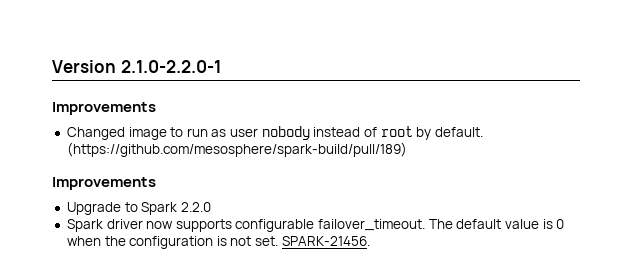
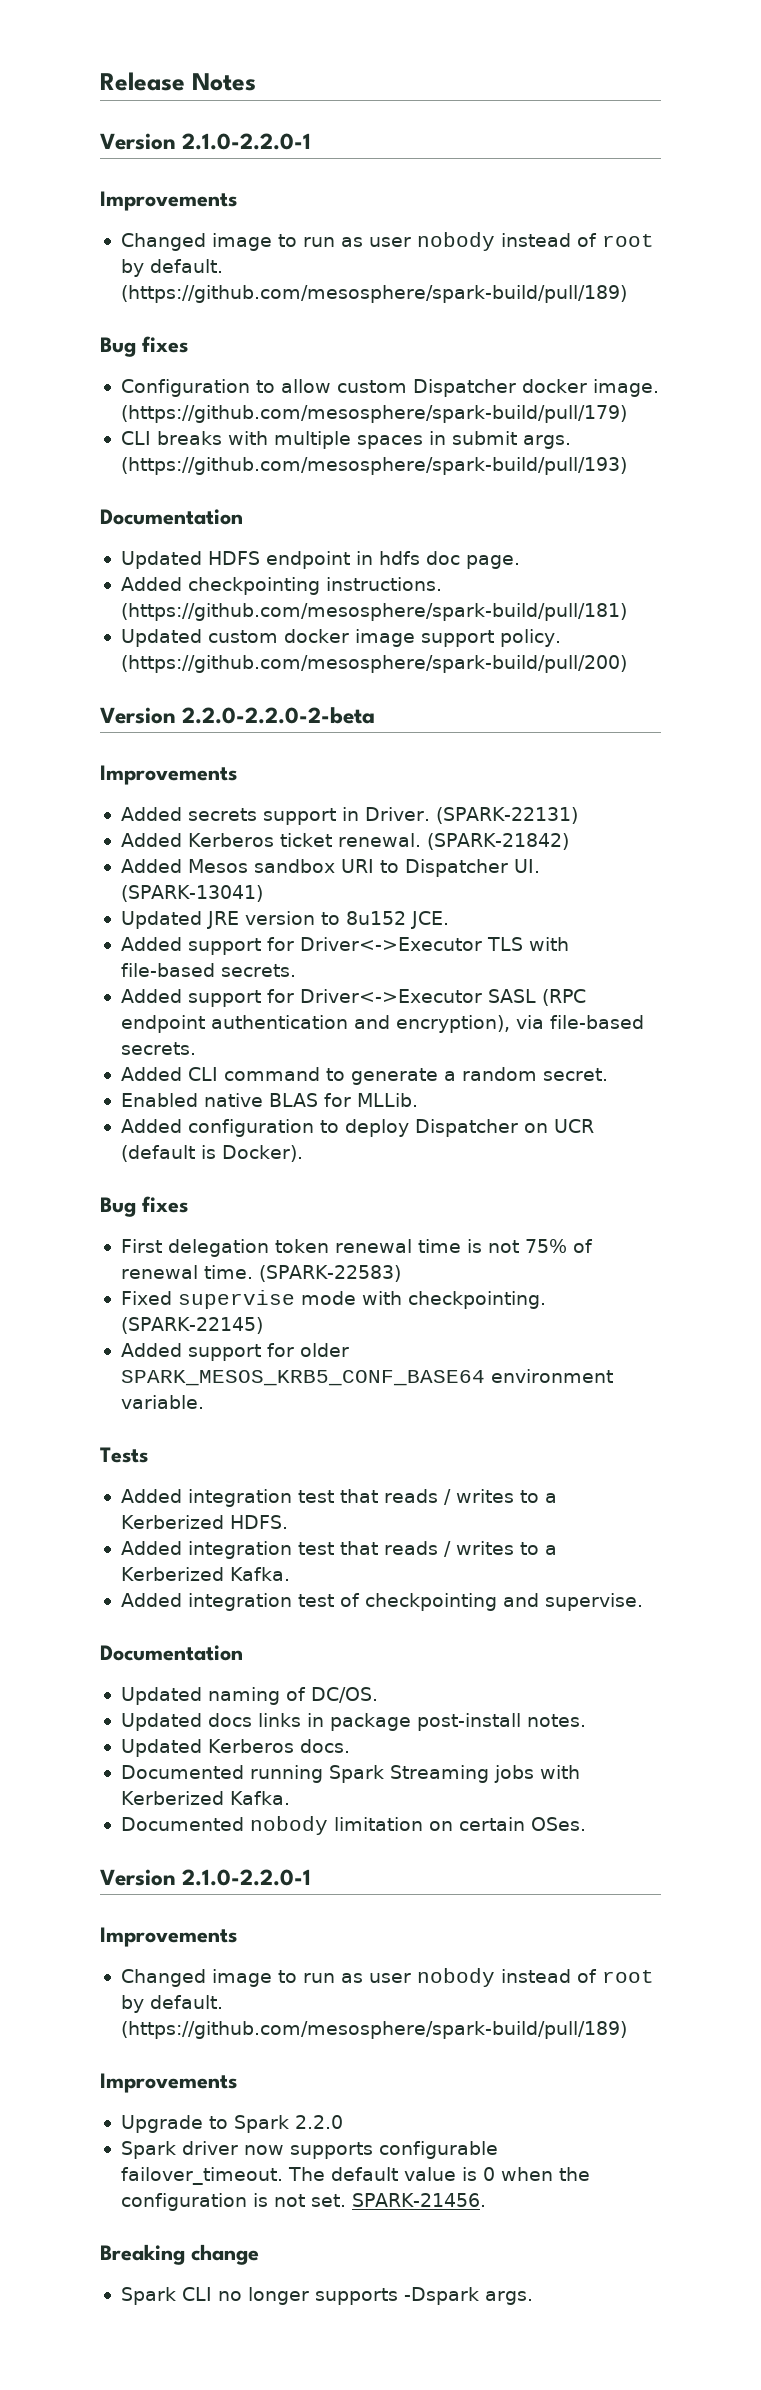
(52, 66) none -> [100,72,256,91] [100,133,312,150] [100,191,237,211] [120,232,654,251] [120,259,223,277] [120,285,627,303] [100,336,188,357] [120,379,659,397] [120,405,627,423] [120,431,571,449] [120,457,627,475] [100,509,243,525] [120,551,520,569] [120,577,442,595] [120,603,627,621] [120,629,561,647] [120,655,627,673] [100,707,376,724] [100,765,237,785] [120,807,578,825] [120,833,569,850] [120,859,540,877] [120,885,263,902] [120,911,449,929] [120,937,569,955] [120,963,296,977] [120,989,586,1007] [120,1015,644,1033] [120,1042,196,1055] [120,1067,608,1085] [120,1093,418,1107] [120,1119,594,1137] [120,1145,303,1162] [100,1196,188,1217] [120,1239,593,1257] [120,1265,401,1282] [120,1290,546,1309] [120,1317,263,1334] [120,1343,349,1361] [120,1369,613,1386] [120,1395,204,1409] [100,1447,148,1463] [120,1489,557,1507] [120,1515,288,1529] [120,1541,557,1559] [120,1567,290,1581] [120,1593,643,1611] [100,1645,243,1661] [120,1687,378,1705] [120,1713,586,1731] [120,1739,350,1757] [120,1765,580,1783] [120,1791,290,1805] [120,1816,586,1835] Release Notes // Version 2.1.0-2.2.0-1 // Improvements // Changed image to run as user nobody instead of root by default. (https://github.com/mesosphere/spark-build/pull/189) // Bug fixes // Configuration to allow custom Dispatcher docker image. (https://github.com/mesosphere/spark-build/pull/179) // CLI breaks with multiple spaces in submit args. (https://github.com/mesosphere/spark-build/pull/193) // Documentation // Updated HDFS endpoint in hdfs doc page. // Added checkpointing instructions. (https://github.com/mesosphere/spark-build/pull/181) // Updated custom docker image support policy. (https://github.com/mesosphere/spark-build/pull/200) // Version 2.2.0-2.2.0-2-beta // Improvements // Added secrets support in Driver. (SPARK-22131) // Added Kerberos ticket renewal. (SPARK-21842) // Added Mesos sandbox URI to Dispatcher UI. (SPARK-13041) // Updated JRE version to 8u152 JCE. // Added support for Driver<->Executor TLS with file-based secrets. // Added support for Driver<->Executor SASL (RPC endpoint authentication and encryption), via file-based secrets. // Added CLI command to generate a random secret. // Enabled native BLAS for MLLib. // Added configuration to deploy Dispatcher on UCR (default is Docker). // Bug fixes // First delegation token renewal time is not 75% of renewal time. (SPARK-22583) // Fixed supervise mode with checkpointing. (SPARK-22145) // Added support for older SPARK_MESOS_KRB5_CONF_BASE64 environment variable. // Tests // Added integration test that reads / writes to a Kerberized HDFS. // Added integration test that reads / writes to a Kerberized Kafka. // Added integration test of checkpointing and supervise. // Documentation // Updated naming of DC/OS. // Updated docs links in package post-install notes. // Updated Kerberos docs. // Documented running Spark Streaming jobs with Kerberized Kafka. // Documented nobody limitation on certain OSes. //
(370, 241) none -> [100,2244,259,2265] [120,2287,533,2305] // Breaking change // Spark CLI no longer supports -Dspark args.

